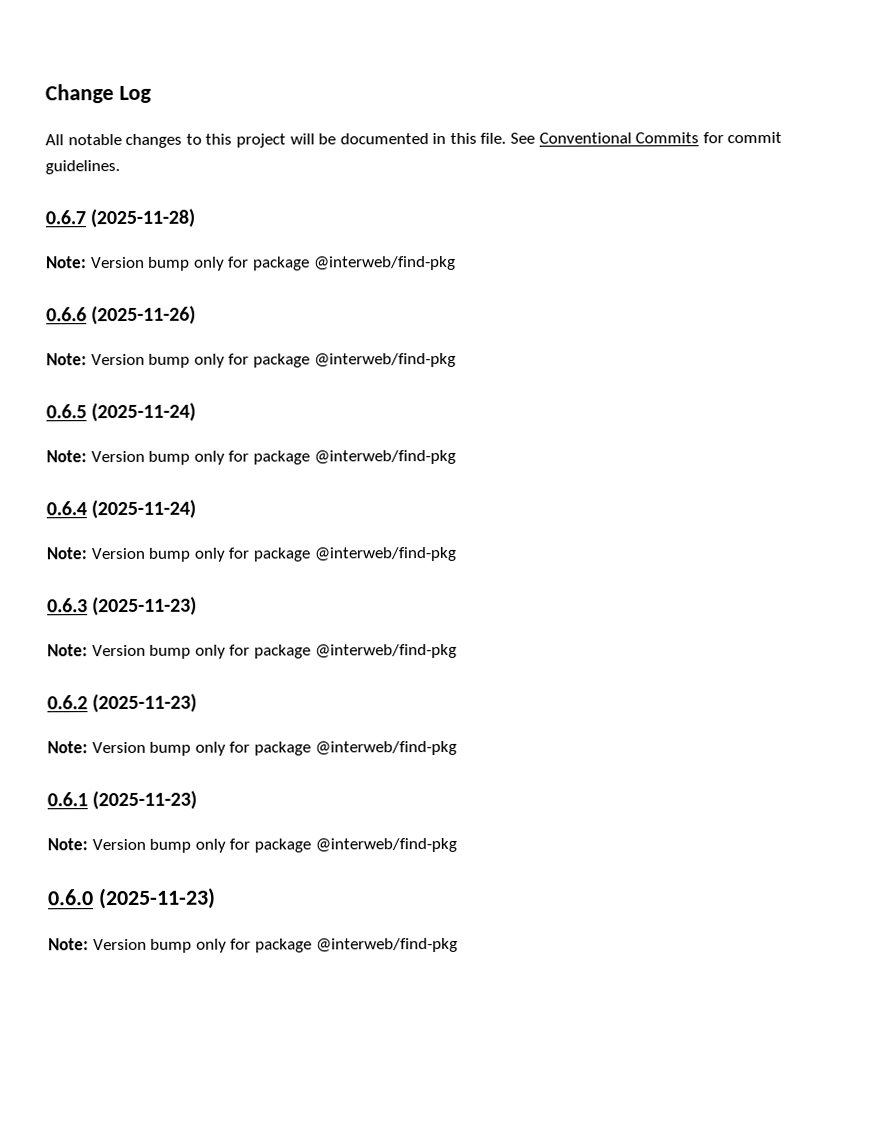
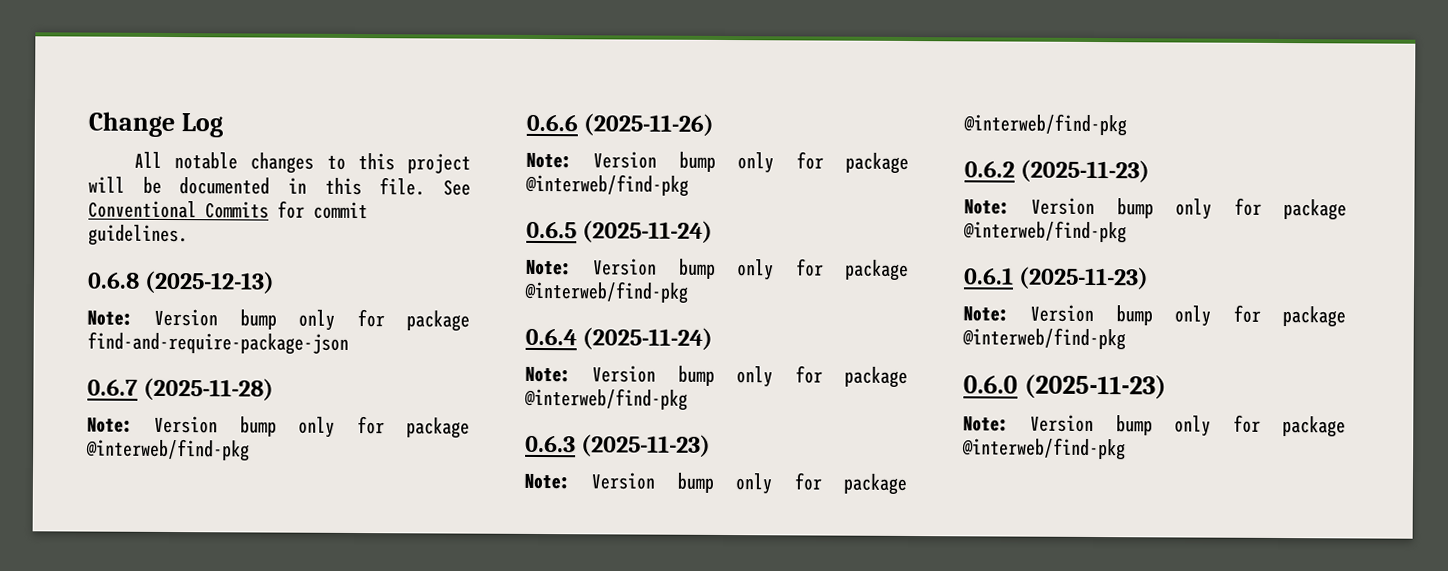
(120, 167) none -> [87,270,276,294] [87,308,470,332] [87,331,349,355] // 0.6.8 (2025-12-13) // Note: Version bump only for package find-and-require-package-json

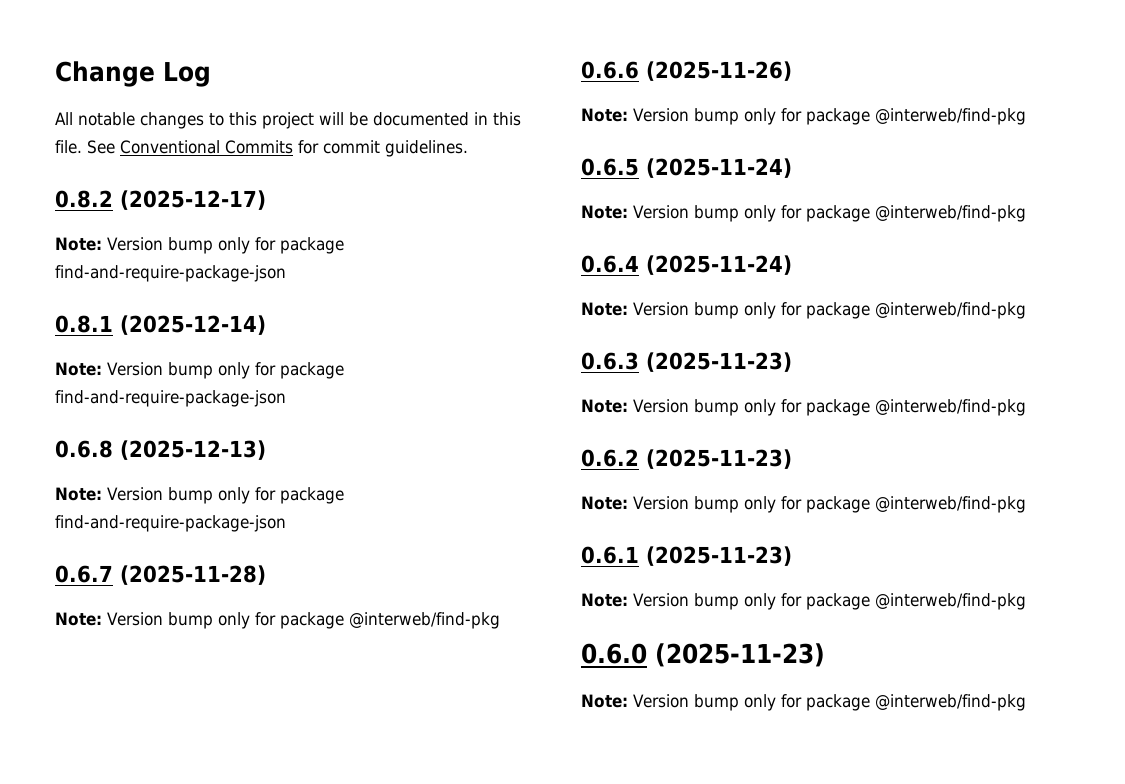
(188, 235) none -> [55,190,266,210] [55,237,344,254] [55,265,286,282] [55,315,266,335] [55,362,344,379] [55,390,286,407] // 0.8.2 (2025-12-17) // Note: Version bump only for package find-and-require-package-json // 0.8.1 (2025-12-14) // Note: Version bump only for package find-and-require-package-json

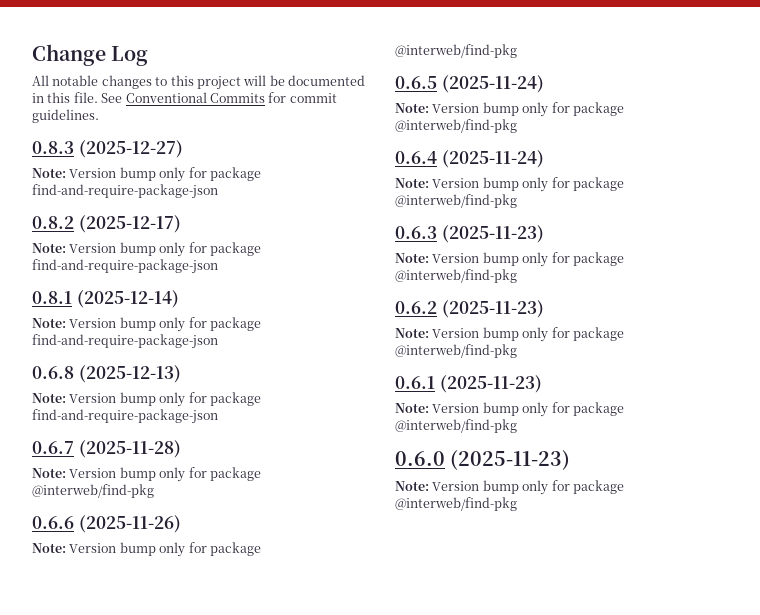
(468, 148) none -> [32,140,183,158] [32,167,261,182] [32,184,218,199] // 0.8.3 (2025-12-27) // Note: Version bump only for package find-and-require-package-json

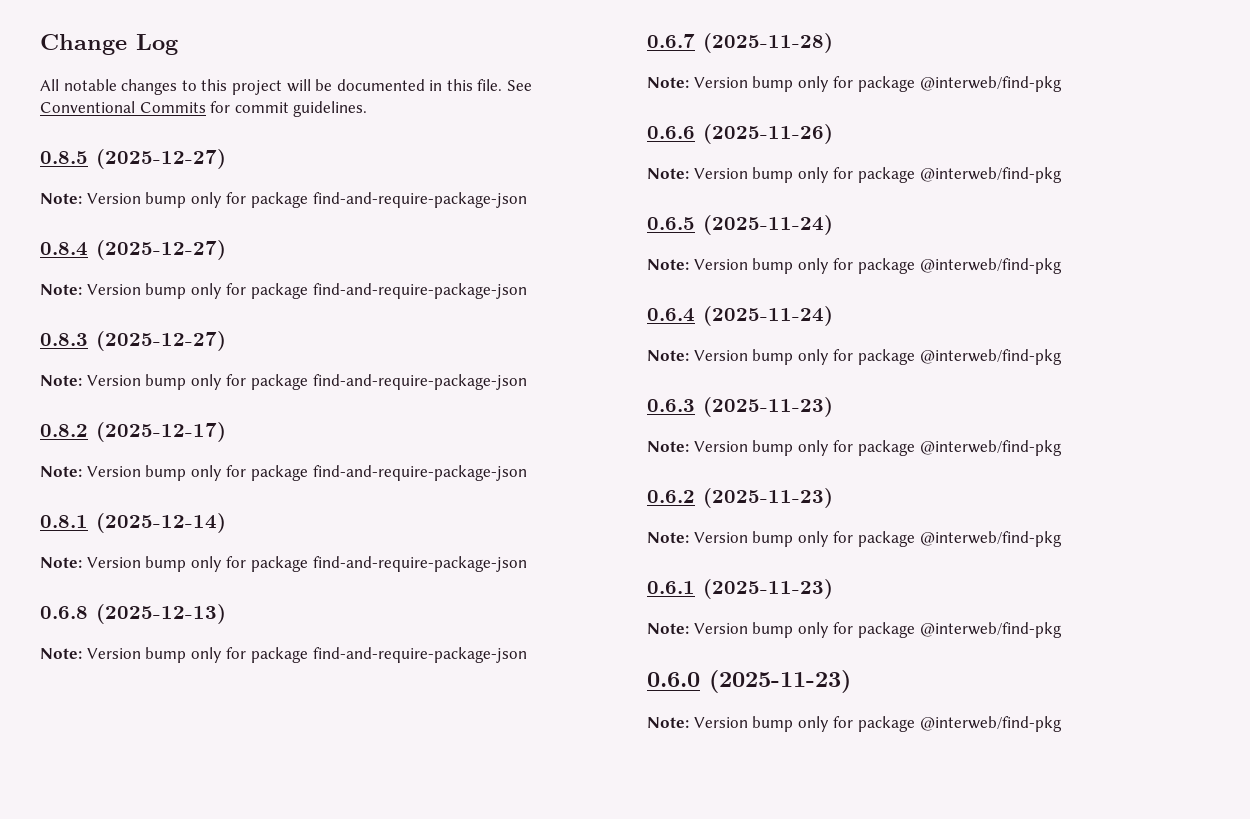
(99, 116) none -> [40,149,226,169] [40,192,527,208] [40,240,226,260] [40,283,527,299] // 0.8.5 (2025-12-27) // Note: Version bump only for package find-and-require-package-json // 0.8.4 (2025-12-27) // Note: Version bump only for package find-and-require-package-json

